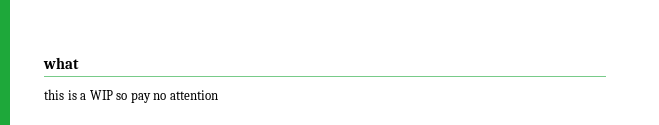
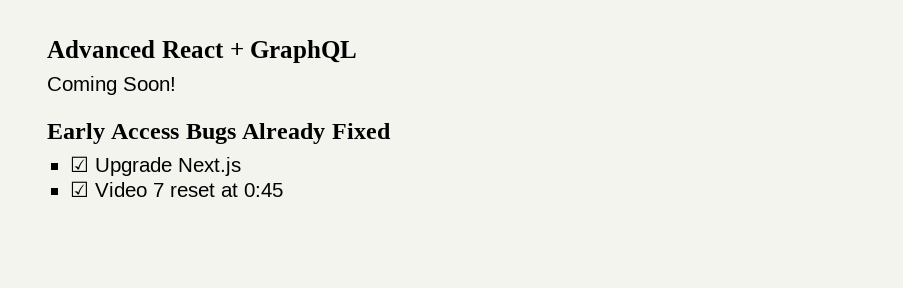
[43,57,79,69] [44,89,218,103] what // this is a WIP so pay no attention -> [47,40,358,63] [47,76,176,95] [47,123,391,144] [69,156,241,176] [69,181,283,197] Advanced React + GraphQL // Coming Soon! // Early Access Bugs Already Fixed // ☑ Upgrade Next.js // ☑ Video 7 reset at 0:45

